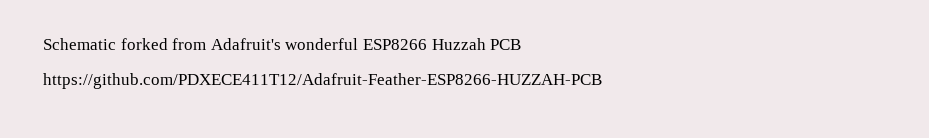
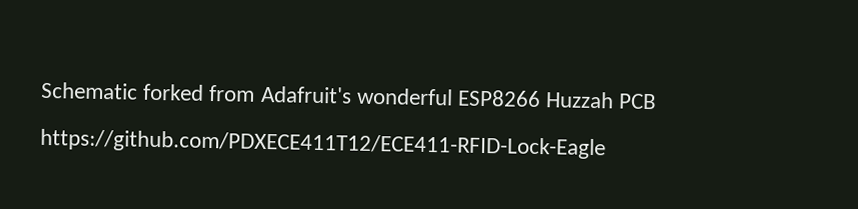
[43,73,602,89] https://github.com/PDXECE411T12/Adafruit-Feather-ESP8266-HUZZAH-PCB -> [40,128,606,160] https://github.com/PDXECE411T12/ECE411-RFID-Lock-Eagle

